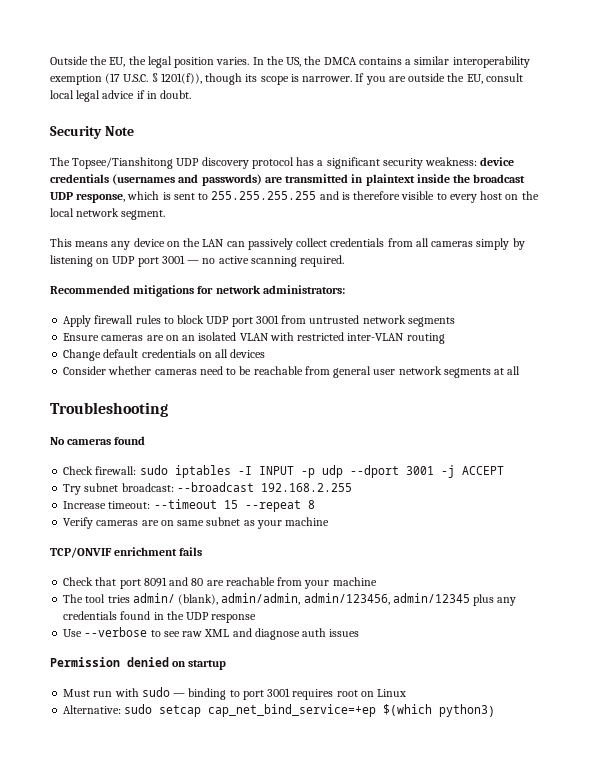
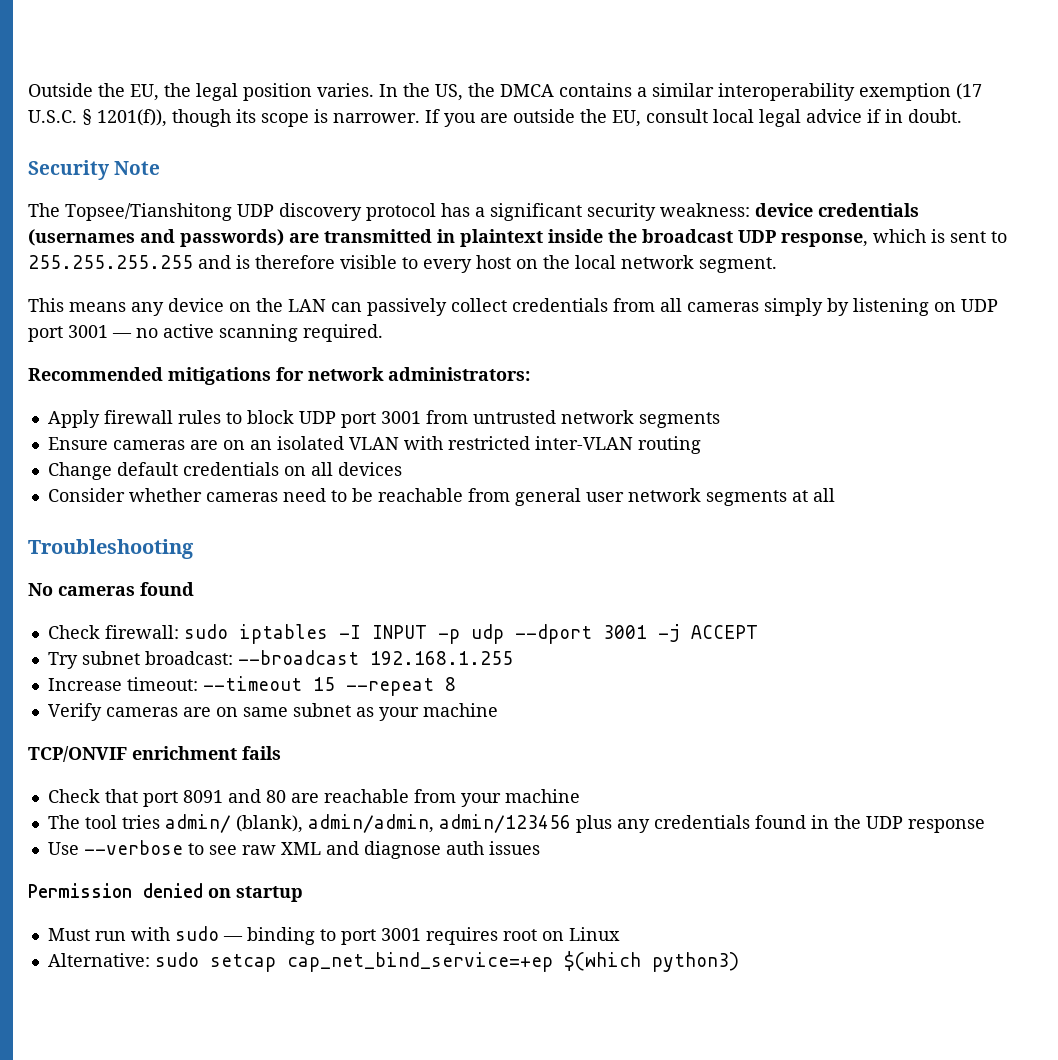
[260,483,352,492] 192.168.2.255 -> [369,651,513,665] 192.168.1.255
[303,593,470,605] admin/123456, admin/12345 -> [438,814,571,833] admin/123456

